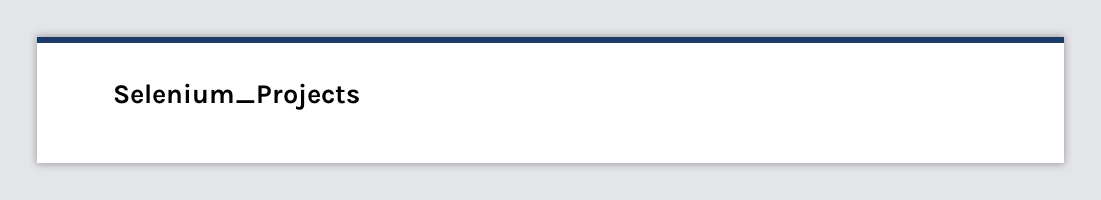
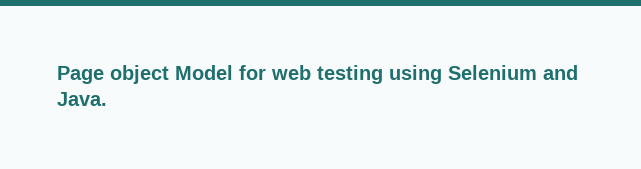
[113,83,360,110] Selenium_Projects -> [57,65,578,84] [57,92,107,106] Page object Model for web testing using Selenium and Java.

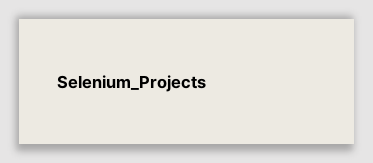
[57,65,578,84] [57,92,107,106] Page object Model for web testing using Selenium and Java. -> [57,75,206,92] Selenium_Projects

